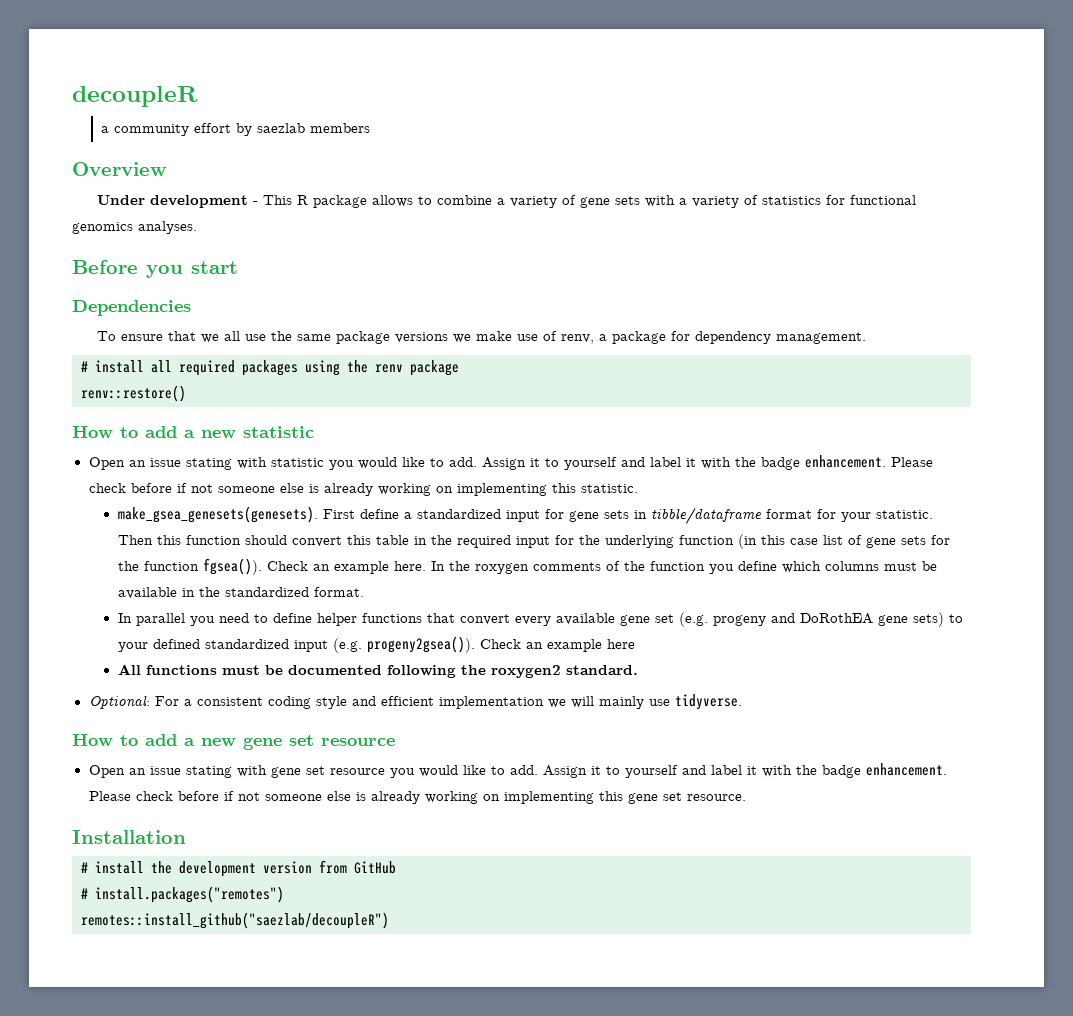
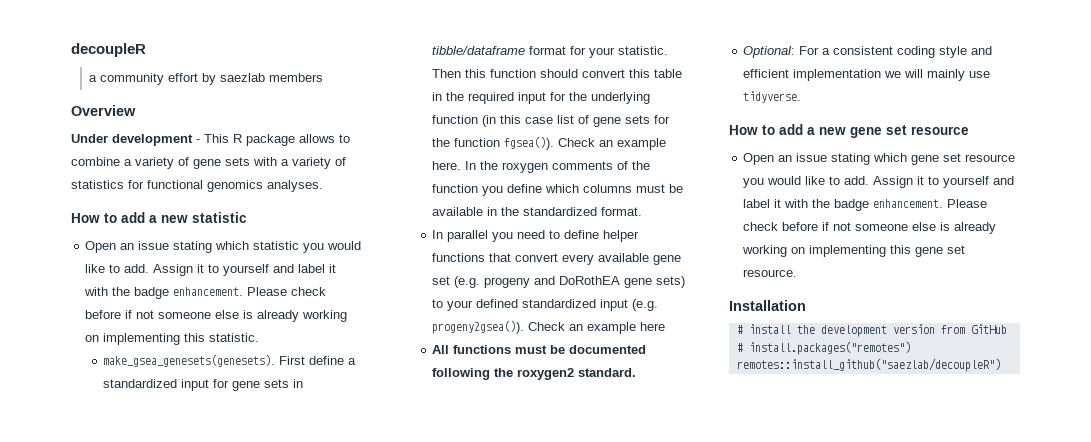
[72,260,238,278] [72,300,191,316] [96,331,866,344] [81,360,459,376] [81,385,186,402] // Before you start // Dependencies // To ensure that we all use the same package versions we make use of renv, a package for dependency management. // # install all required packages using the renv package // renv::restore() -> (323, 186) none
[236,457,267,469] with -> [215,241,250,250] which
[236,765,267,777] with -> [873,153,908,162] which

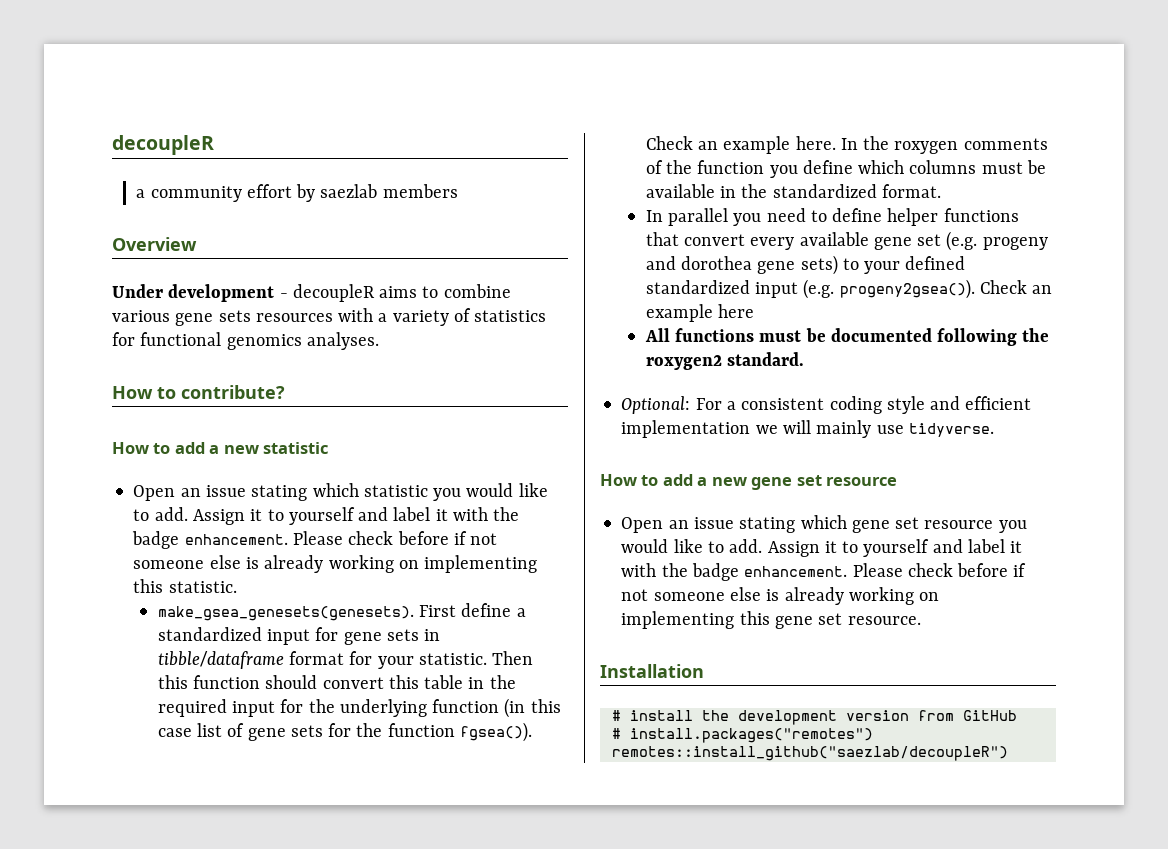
[204,134,350,146] [71,157,250,169] This R package allows to combine a variety of gene sets -> [292,284,511,302] [112,310,333,326] decoupleR aims to combine various gene sets resources
(323, 186) none -> [112,385,285,399] // How to contribute?
[559,276,621,285] DoRothEA -> [681,256,753,270] dorothea

